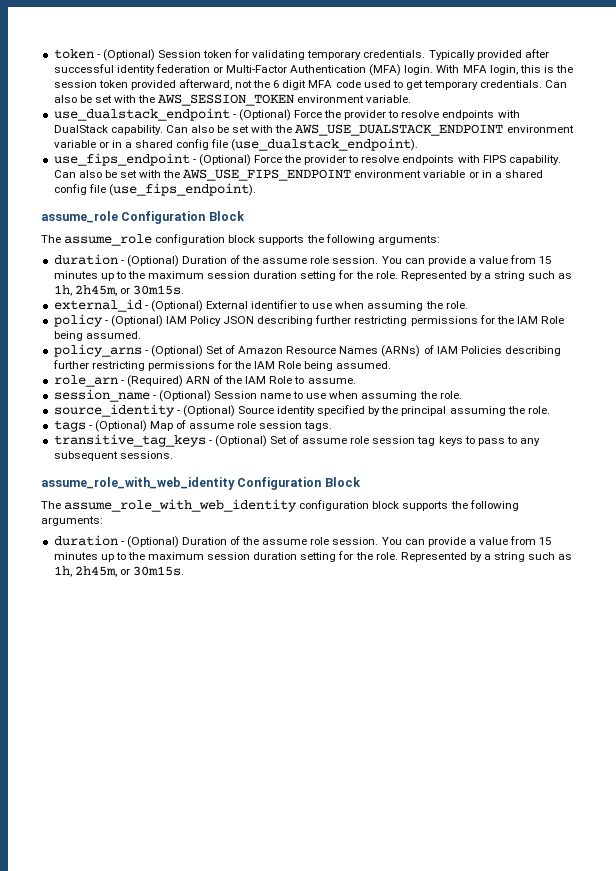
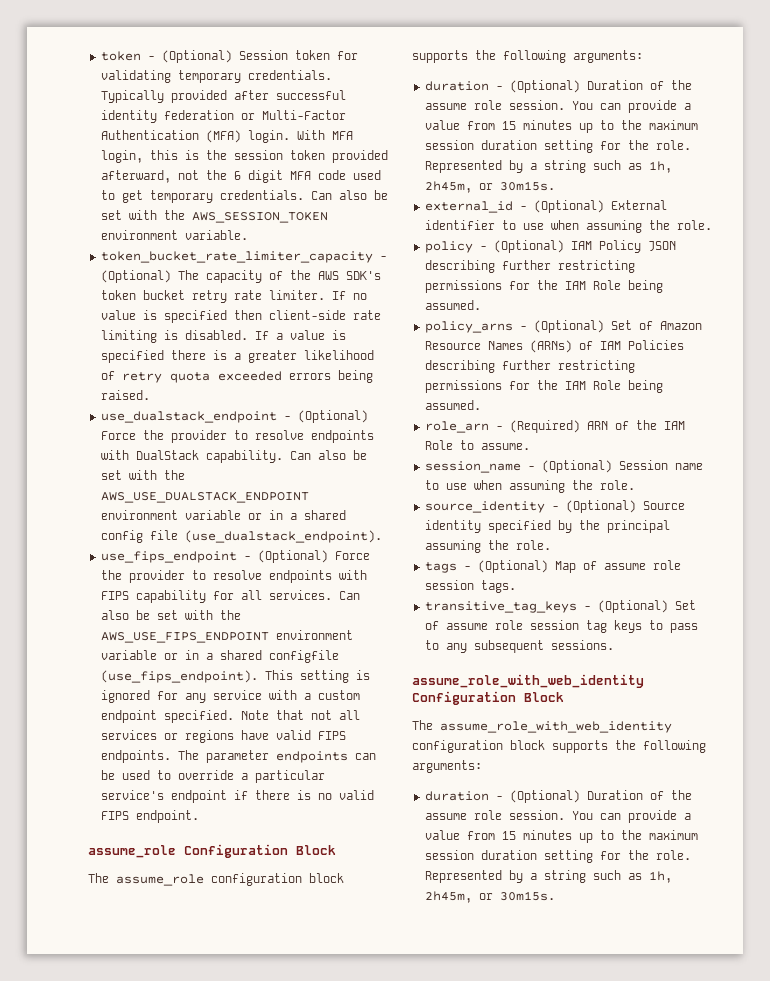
(412, 99) none -> [100,251,387,263] [100,270,381,283] [100,290,367,303] [100,310,381,323] [100,330,346,343] [100,350,374,363] [100,370,373,383] [100,390,150,400] // token_bucket_rate_limiter_capacity - (Optional) The capacity of the AWS SDK's token bucket retry rate limiter. If no value is specified then client-side rate limiting is disabled. If a value is specified there is a greater likelihood of retry quota exceeded errors being raised.
[508,155,561,165] capability. -> [135,590,332,603] capability for all services.
[53,184,106,195] config file -> [268,650,339,663] configfile
(256, 189) none -> [264,670,370,683] [100,690,360,703] [100,710,360,723] [100,730,346,743] [100,750,376,763] [100,770,325,783] [100,790,374,803] [100,810,199,823] This setting is ignored for any service with a custom endpoint specified. Note that not all services or regions have valid FIPS endpoints. The parameter endpoints can be used to override a particular service's endpoint if there is no valid FIPS endpoint.

